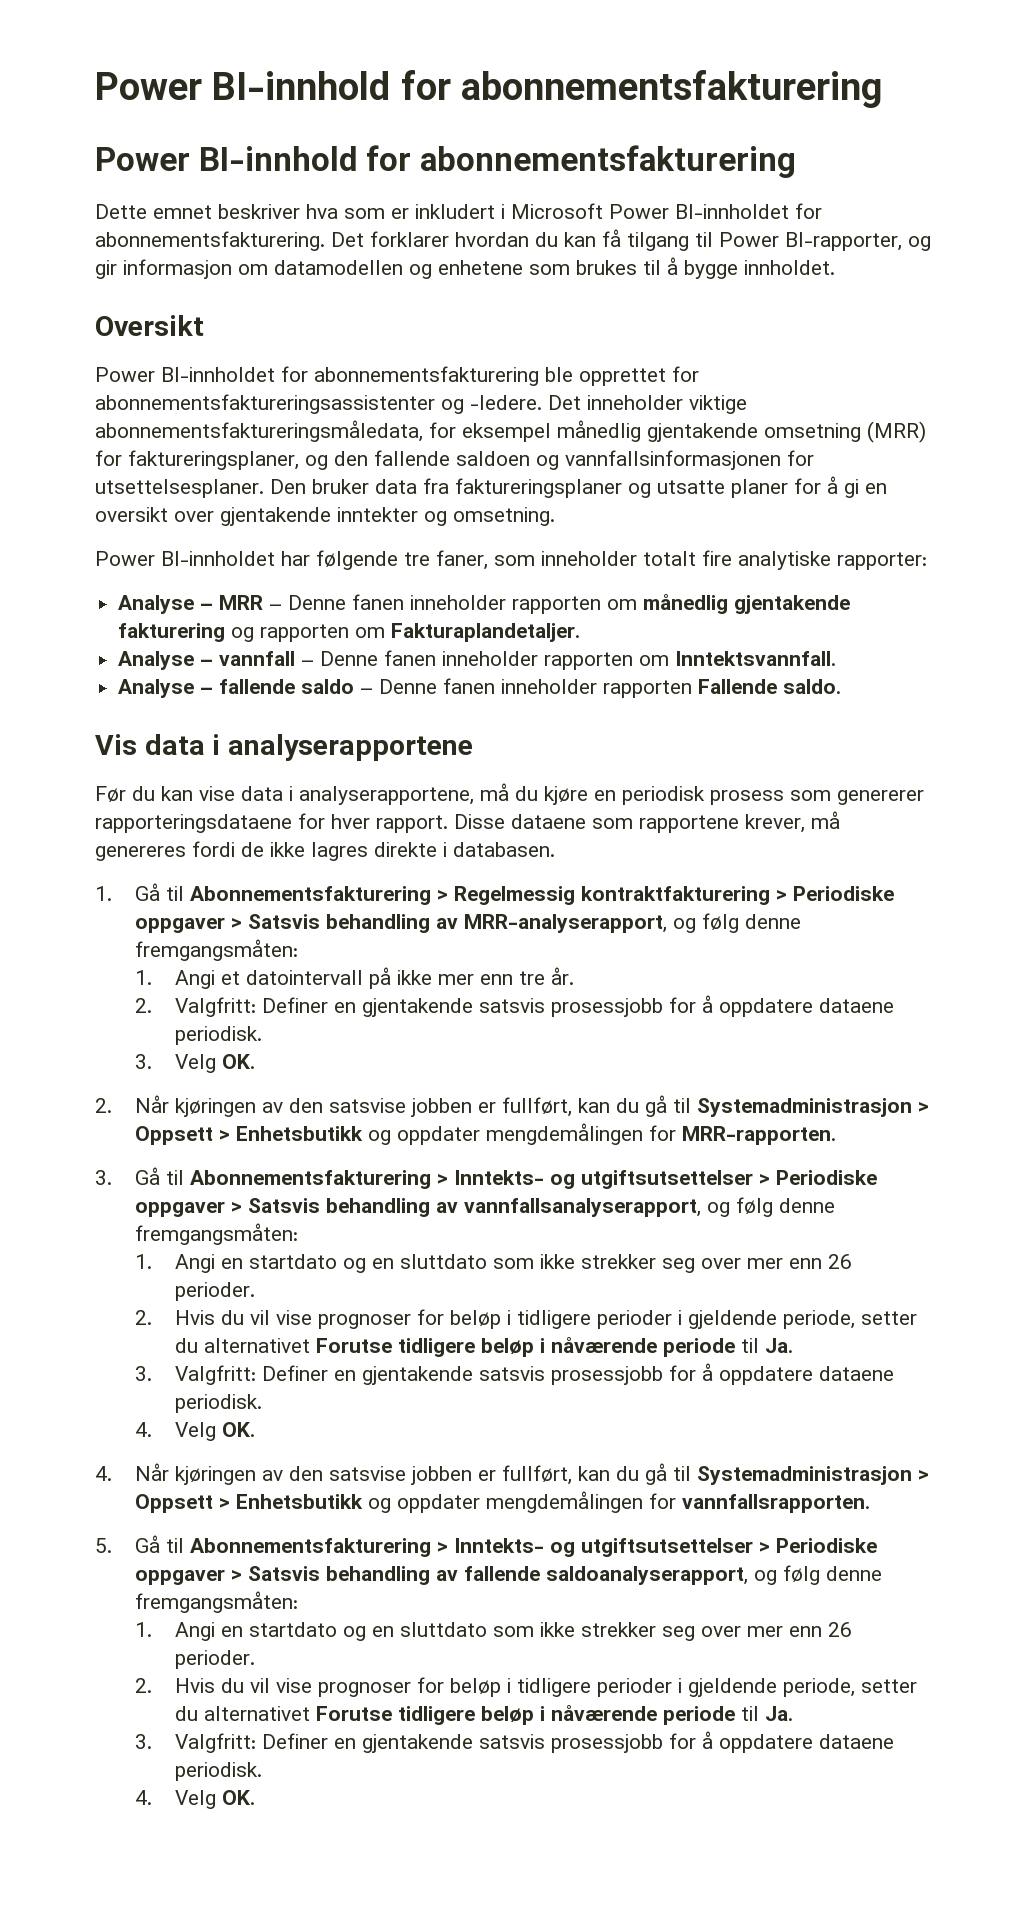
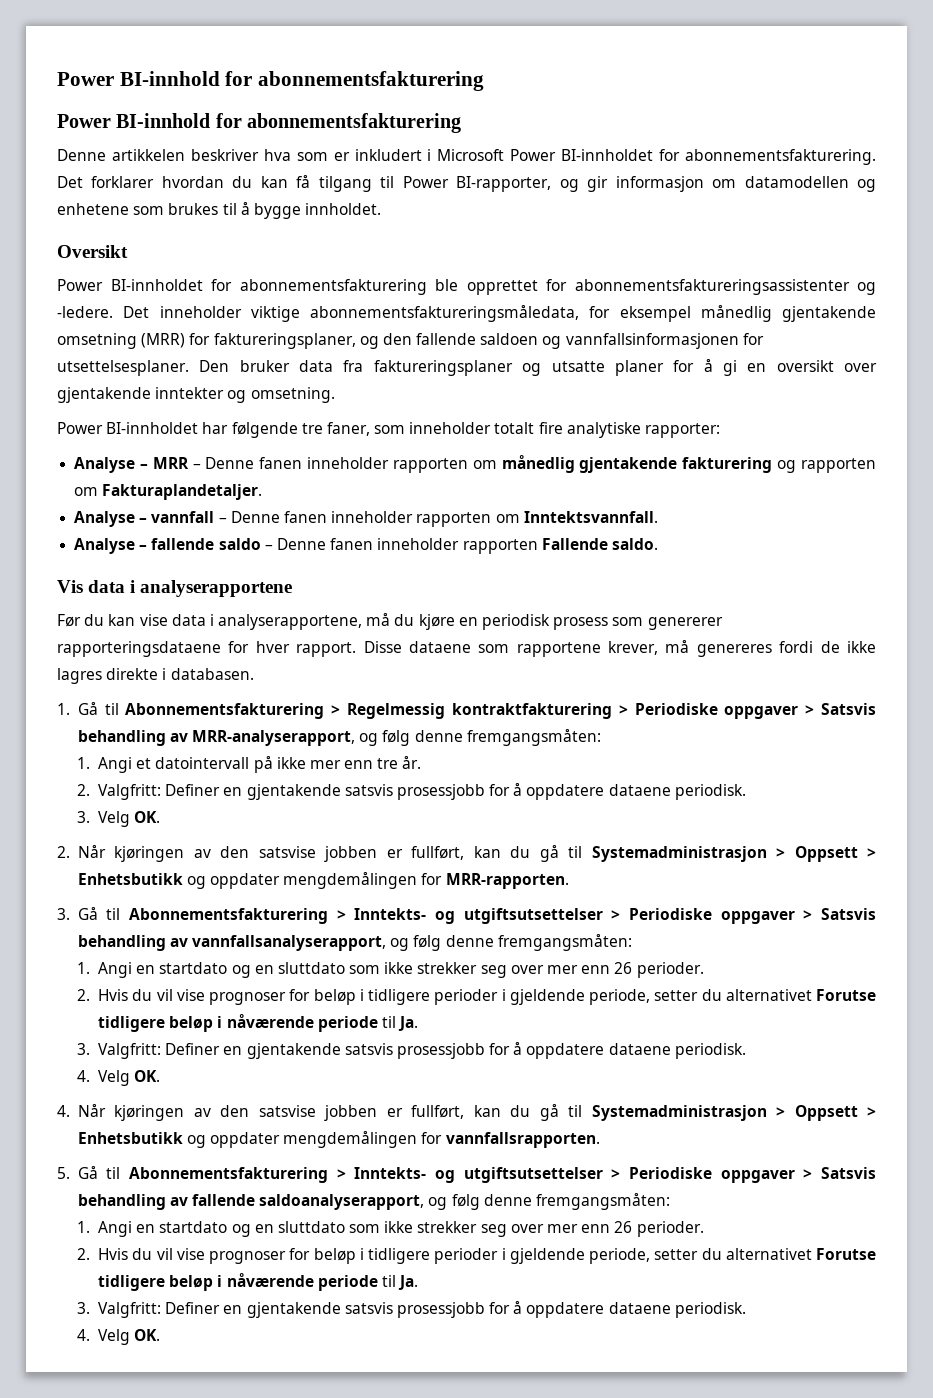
[95,204,212,219] Dette emnet -> [57,149,185,161] Denne artikkelen

